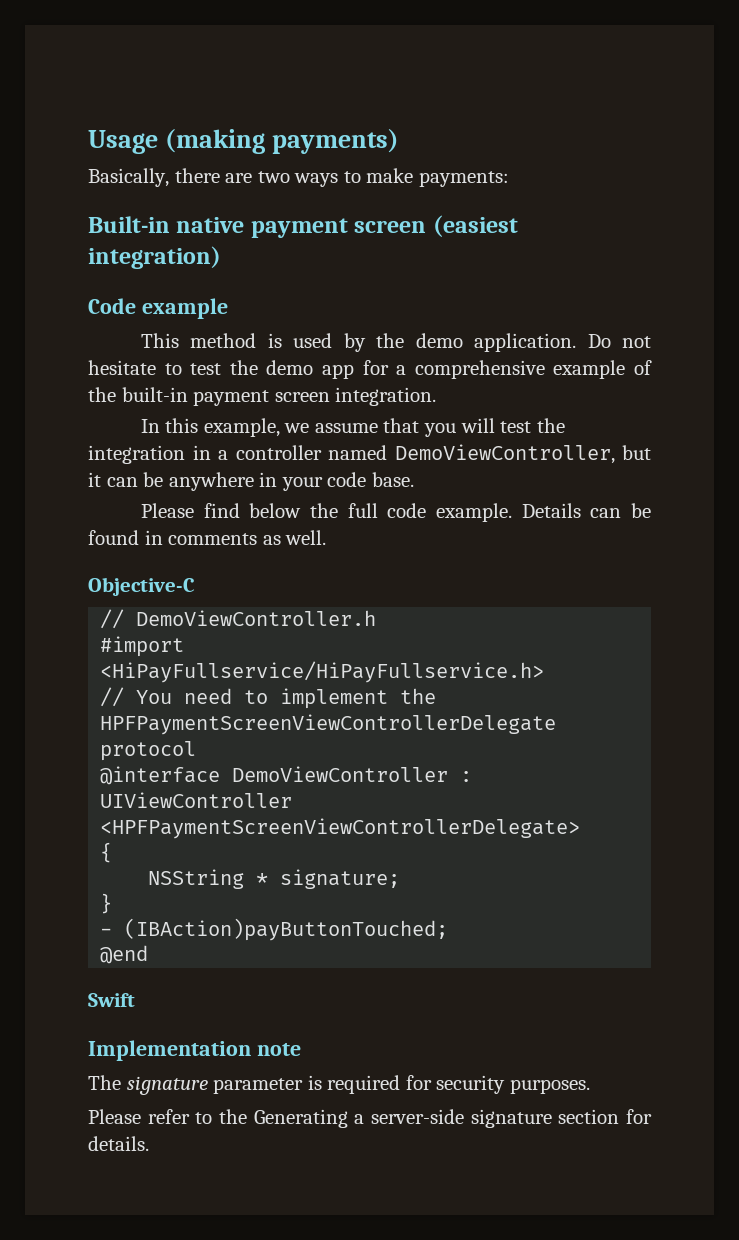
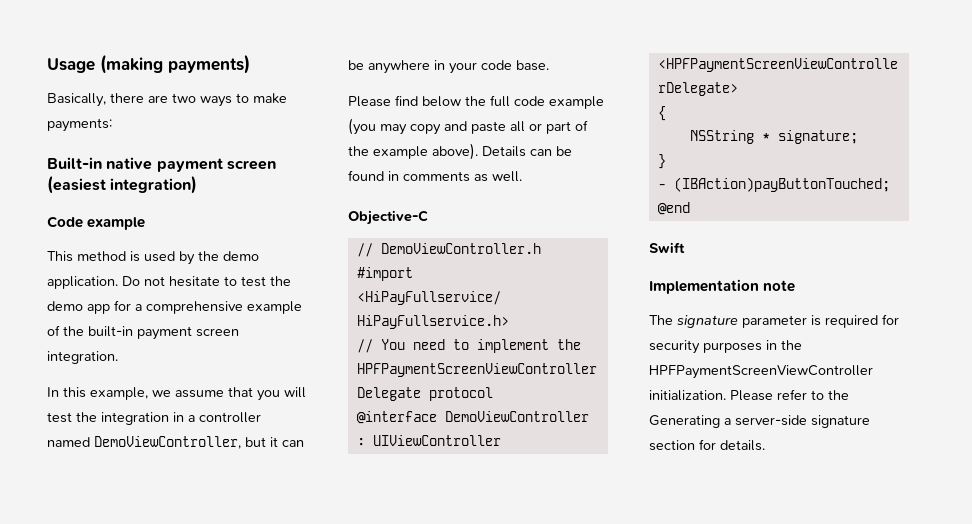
[435,503,512,522] example. -> [549,96,604,109] [348,118,588,135] [348,143,478,160] example (you may copy and paste all or part of the example above).
[509,1079,590,1094] purposes. // -> [703,340,802,353] [649,365,873,379] [649,390,726,401] purposes in the HPFPaymentScreenViewController initialization.

